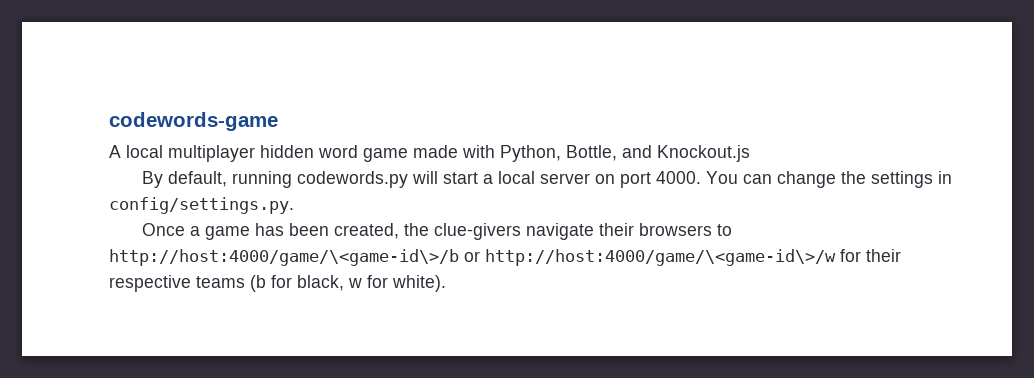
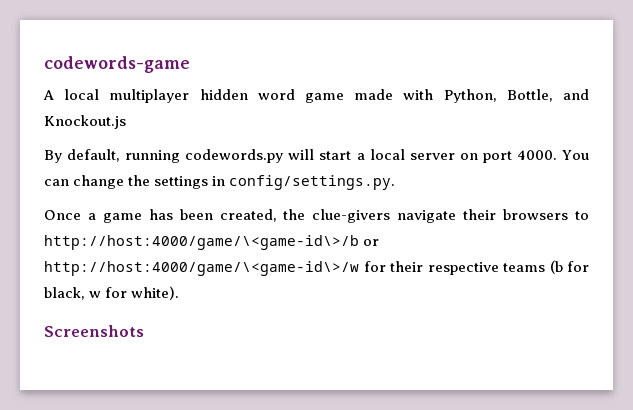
(446, 283) none -> [44,325,144,337] // Screenshots

